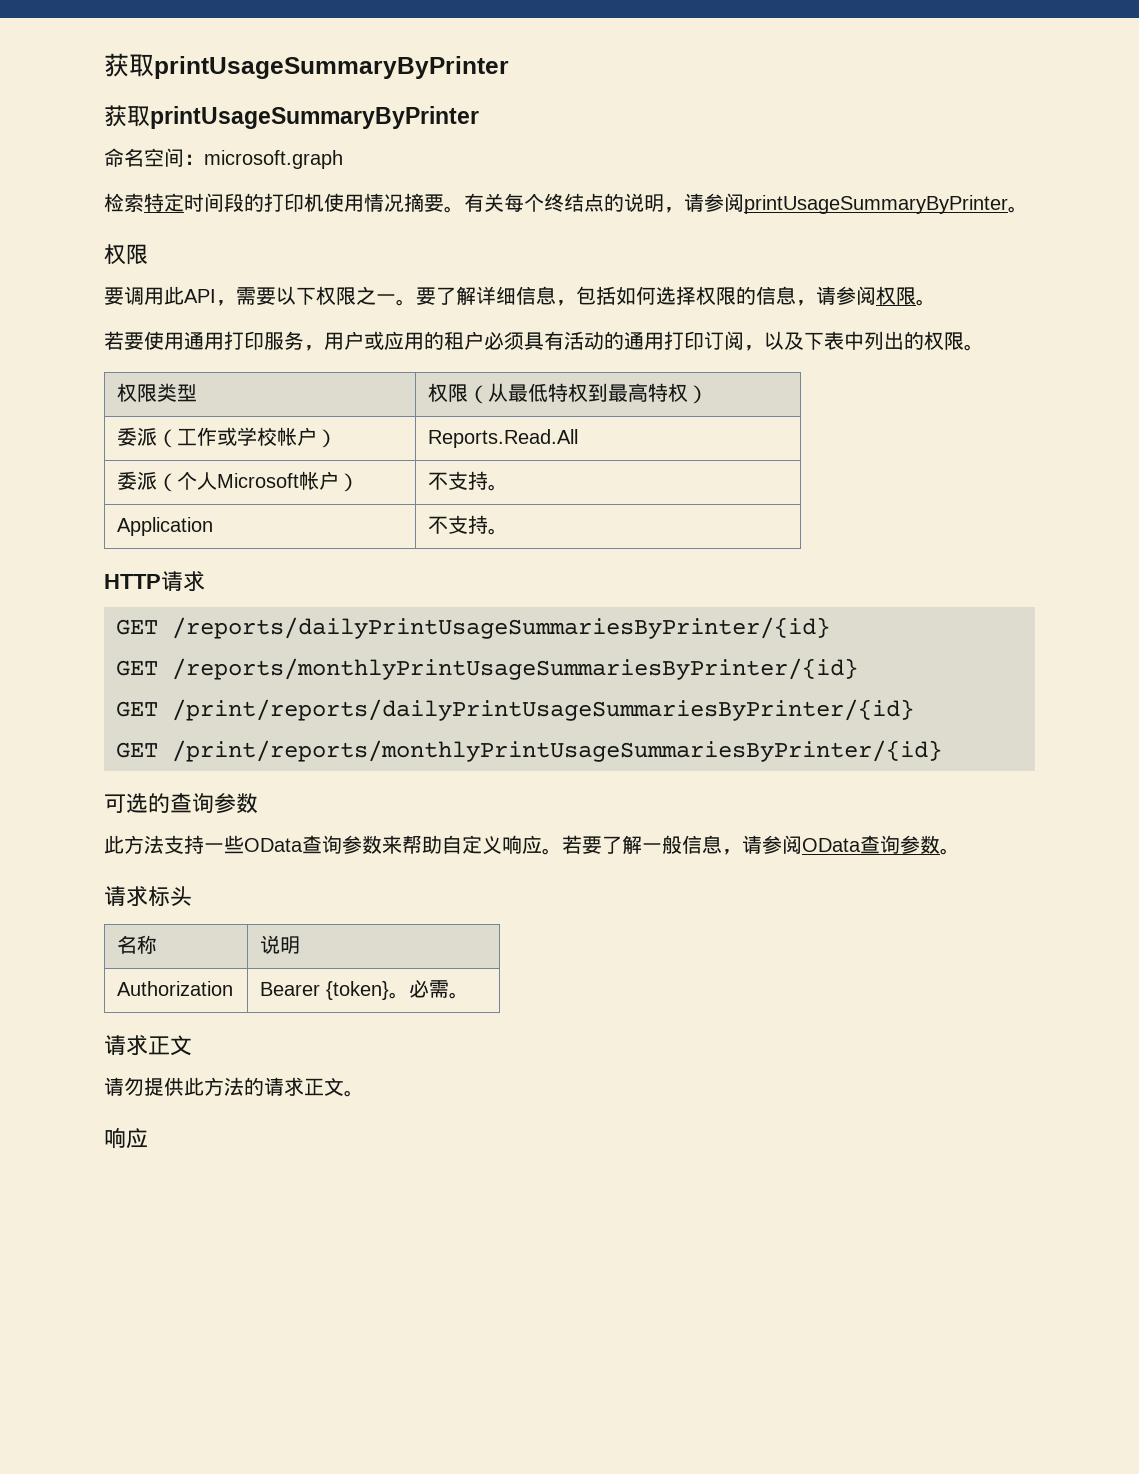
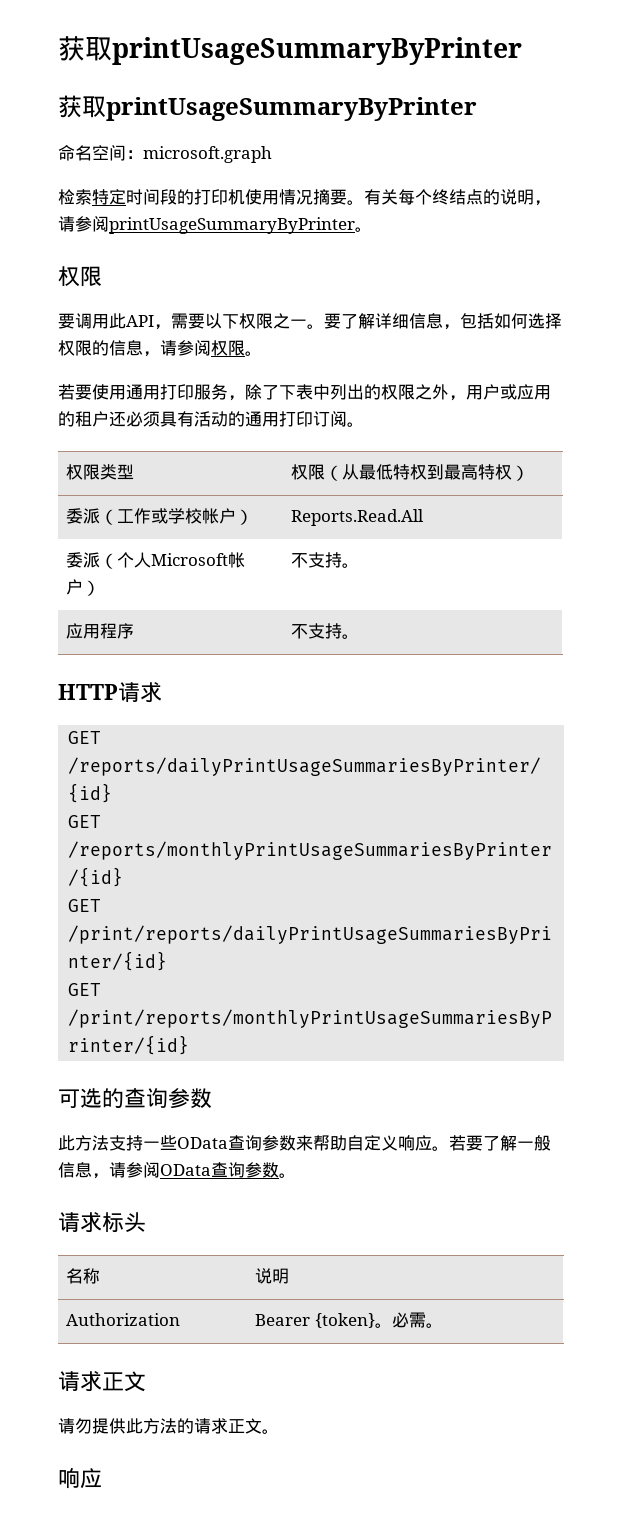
(324, 348) none -> [245,384,466,401] 除了下表中列出的权限之外，
(484, 340) none -> [109,411,126,427] 还
[744,331,964,351] ，以及下表中列出的权限 -> (347, 419) none
[117,517,214,536] Application -> [66,623,135,639] 应用程序

